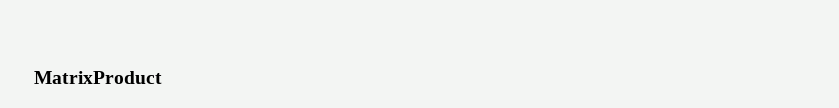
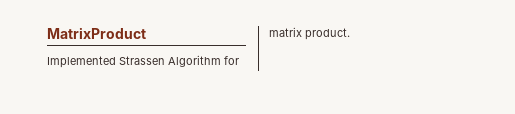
(162, 77) none -> [47,55,239,68] [269,27,350,40] // Implemented Strassen Algorithm for matrix product.

